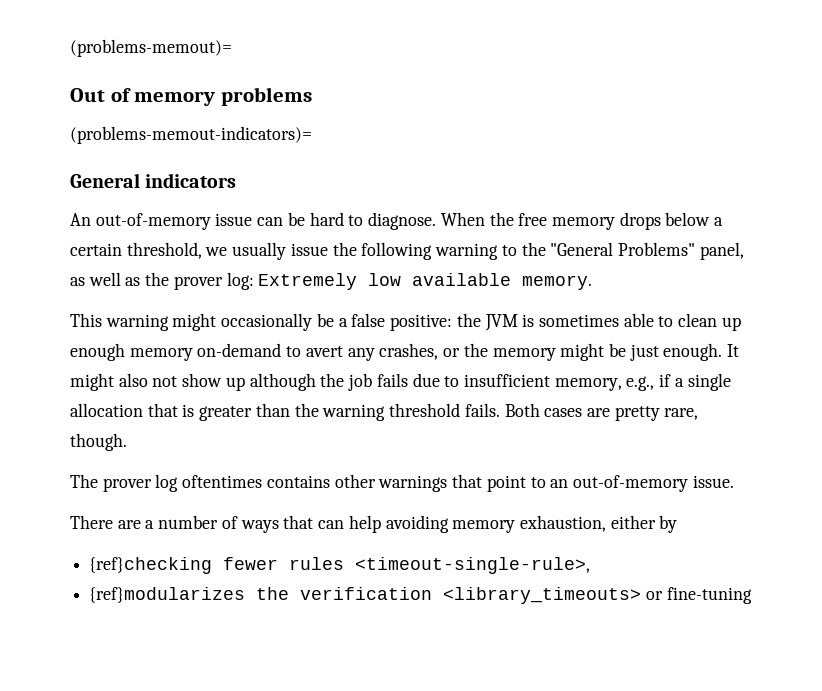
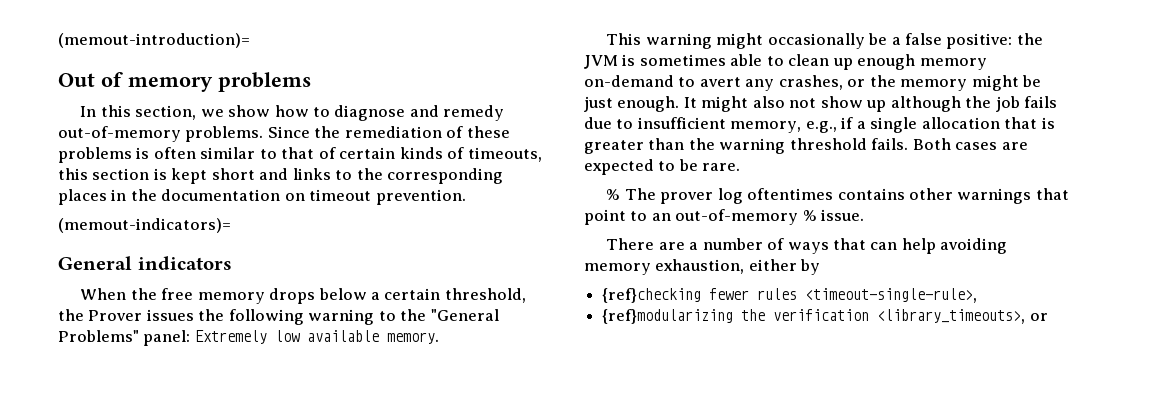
[70,39,232,57] (problems-memout)= -> [58,33,250,48] (memout-introduction)=
[70,126,312,144] [70,173,237,188] [70,212,437,230] (problems-memout-indicators)= // General indicators // An out-of-memory issue can be hard to diagnose. -> [80,105,505,121] [58,126,510,142] [58,147,542,163] [58,168,504,184] [58,189,466,205] [58,218,231,233] [58,256,232,270] In this section, we show how to diagnose and remedy out-of-memory problems. Since the remediation of these problems is often similar to that of certain kinds of timeouts, this section is kept short and links to the corresponding places in the documentation on timeout prevention. // (memout-indicators)= // General indicators //
[205,242,328,260] we usually issue -> [58,309,194,321] the Prover issues
[699,242,744,260] [70,272,254,290] panel, as well as the prover log: -> [143,330,191,346] panel:
[614,406,699,421] [70,433,127,451] pretty rare, though. // -> [584,159,741,175] [606,189,621,200] expected to be rare. // %
(688, 483) none -> [802,210,817,221] %
[89,587,246,603] {ref}modularizes -> [602,309,734,324] {ref}modularizing
[443,587,752,604] <library_timeouts> or fine-tuning -> [877,309,1048,324] <library_timeouts>, or

